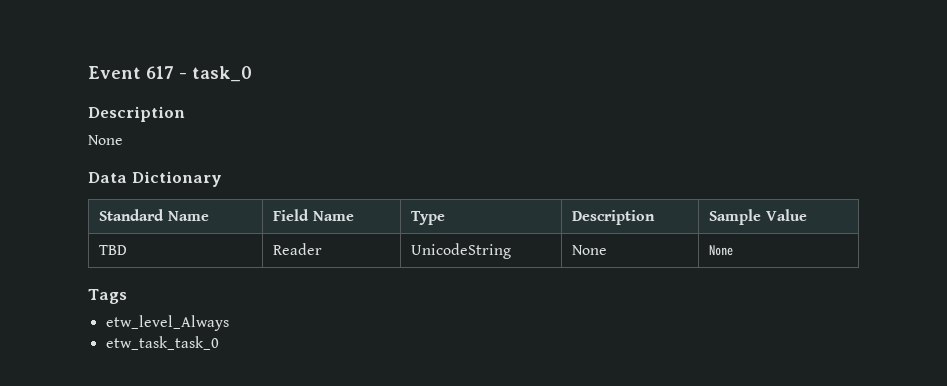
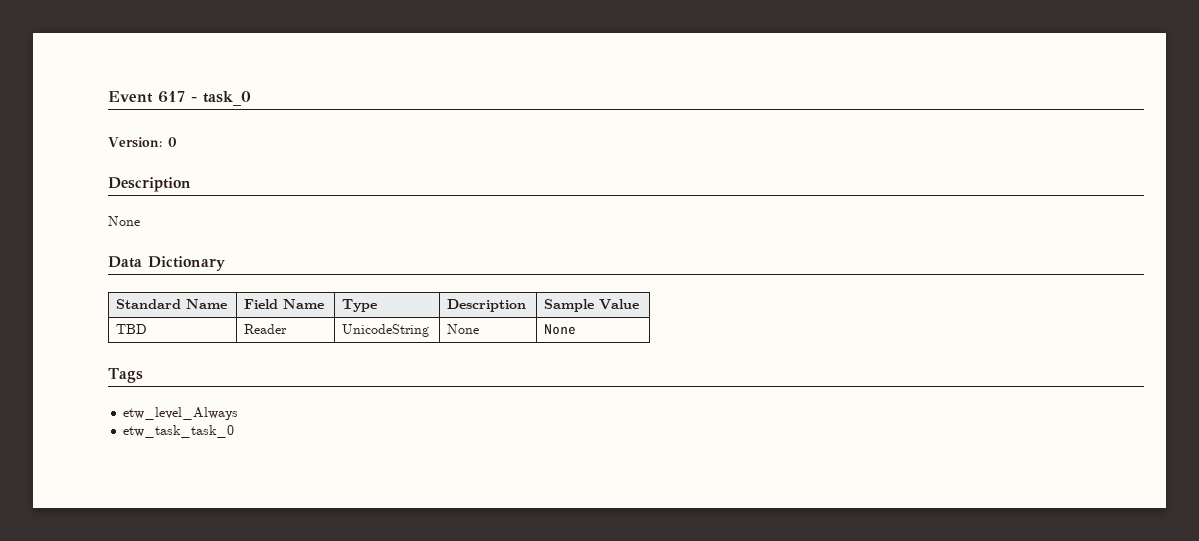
(252, 74) none -> [108,137,177,148] // Version: 0

